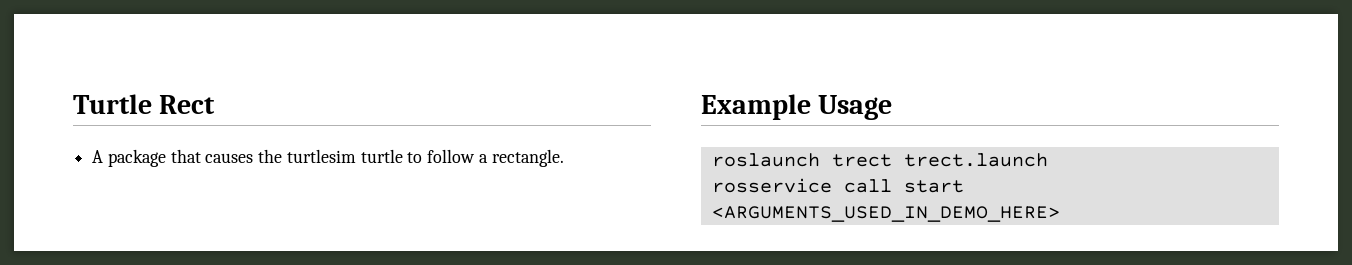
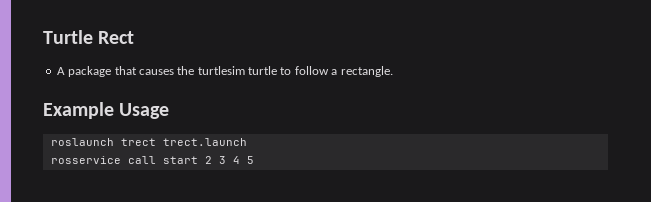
[711,206,1060,222] <ARGUMENTS_USED_IN_DEMO_HERE> -> [204,156,254,164] 2 3 4 5

